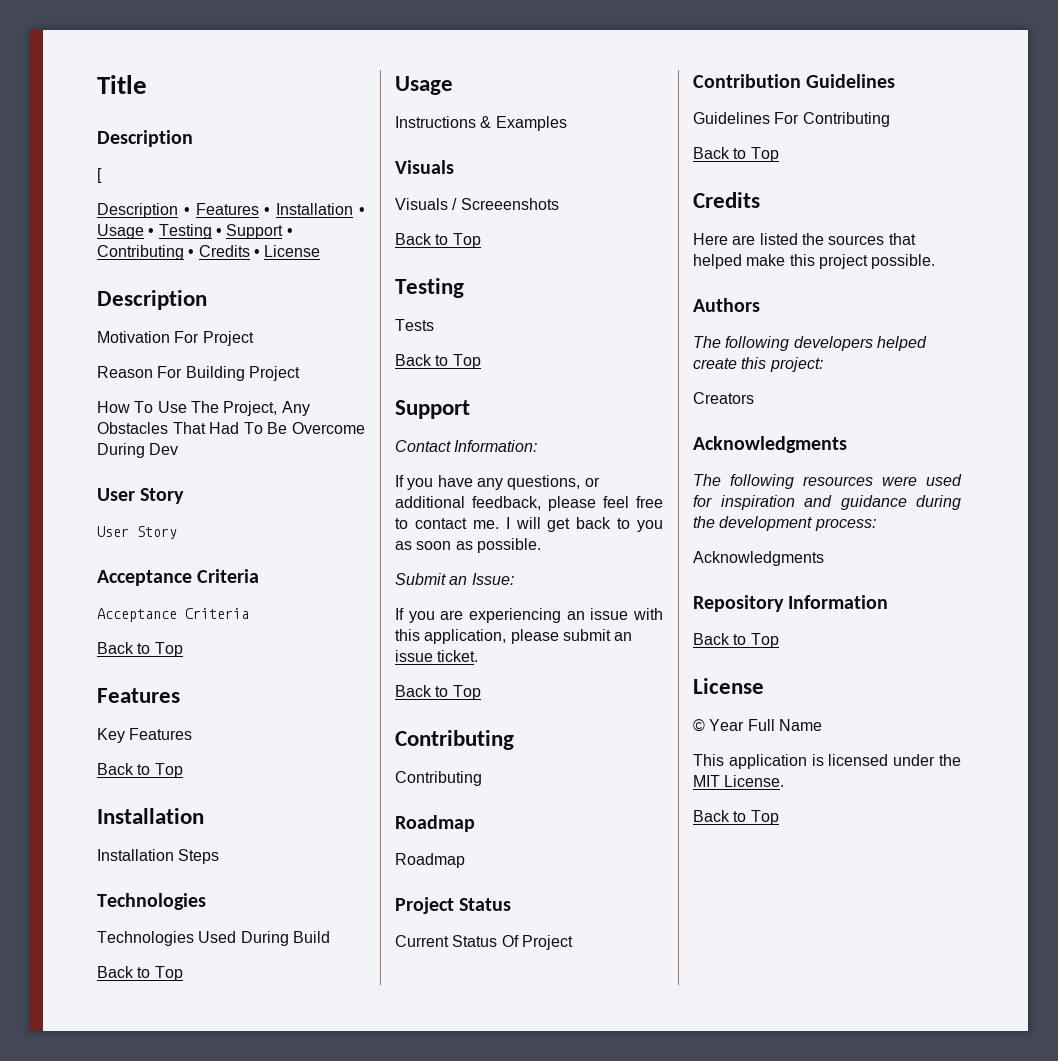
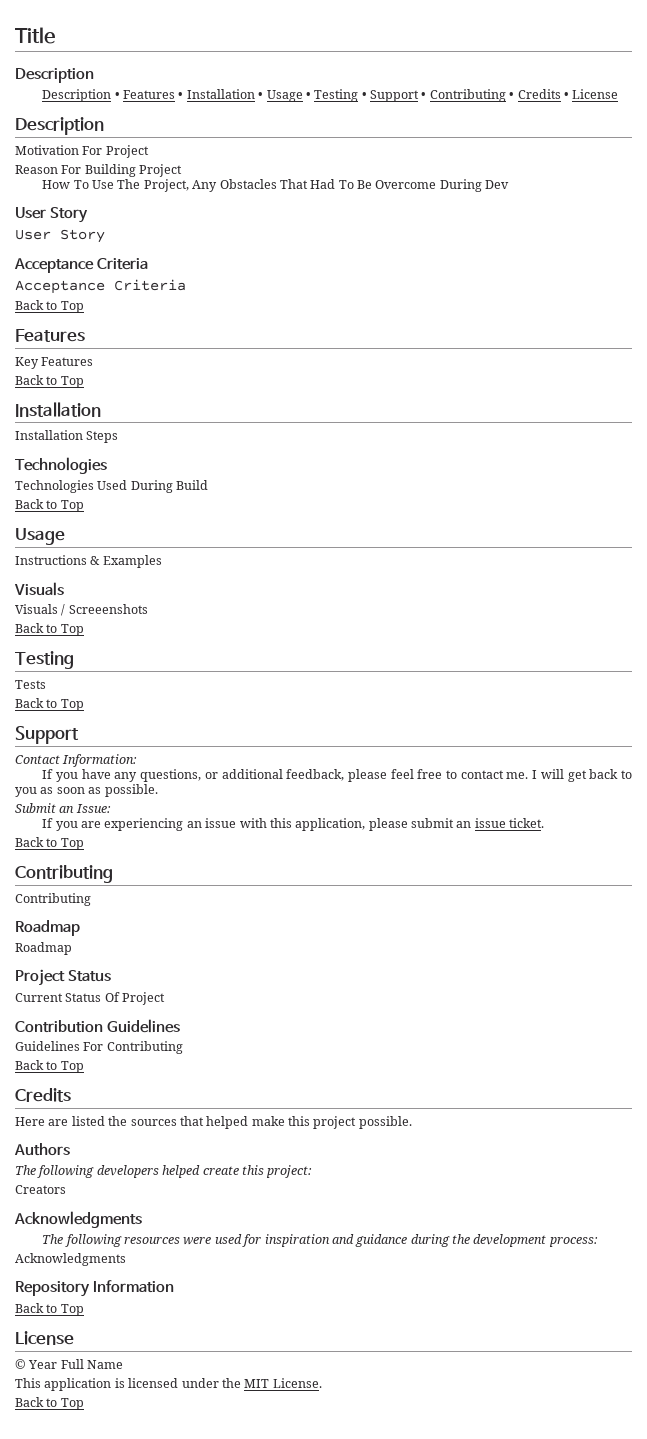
[97,168,102,183] // [ -> (94, 75) none

